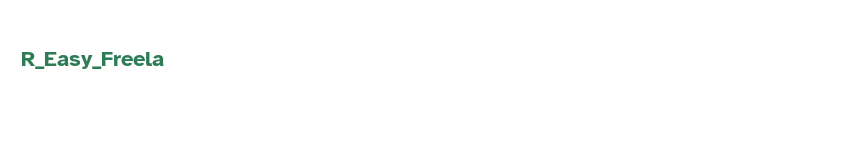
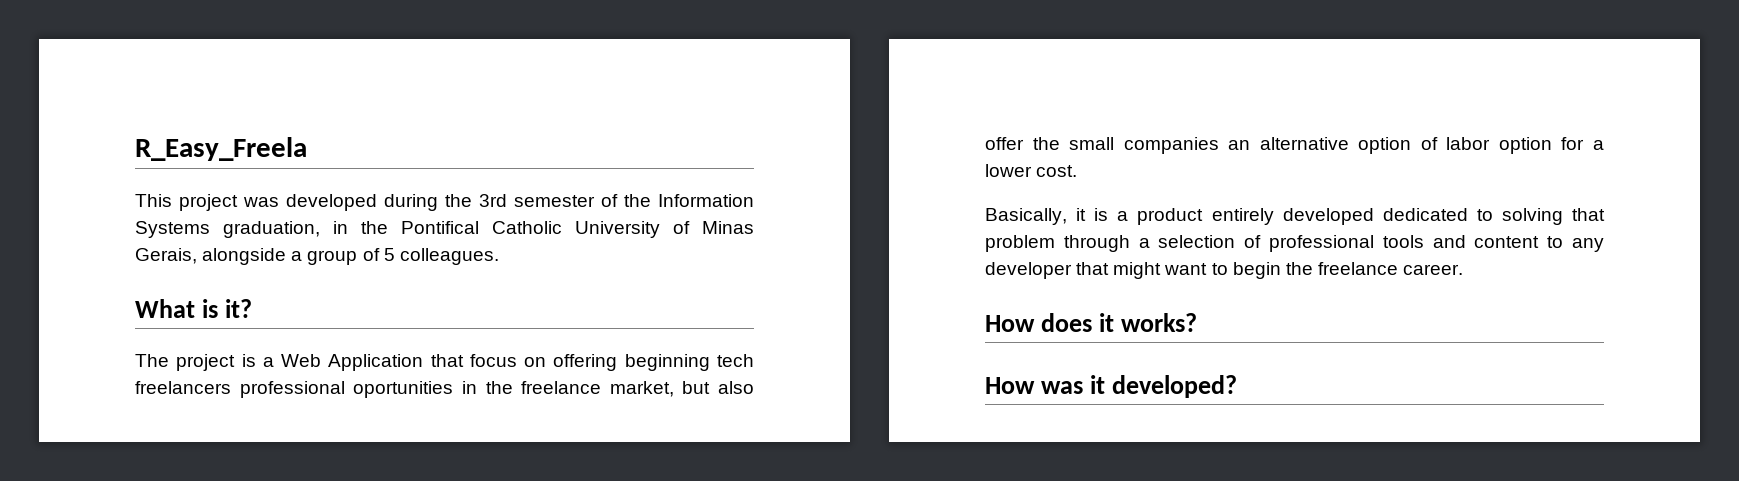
(164, 60) none -> [135,194,754,211] [135,221,754,238] [135,248,499,265] [135,299,252,318] [135,354,754,371] [135,381,754,398] [985,137,1604,154] [985,164,1078,177] [985,208,1605,225] [985,235,1604,252] [985,262,1464,279] [985,313,1197,332] [985,375,1237,398] // This project was developed during the 3rd semester of the Information Systems graduation, in the Pontifical Catholic University of Minas Gerais, alongside a group of 5 colleagues. // What is it? // The project is a Web Application that focus on offering beginning tech freelancers professional oportunities in the freelance market, but also offer the small companies an alternative option of labor option for a lower cost. // Basically, it is a product entirely developed dedicated to solving that problem through a selection of professional tools and content to any developer that might want to begin the freelance career. // How does it works? // How was it developed?

